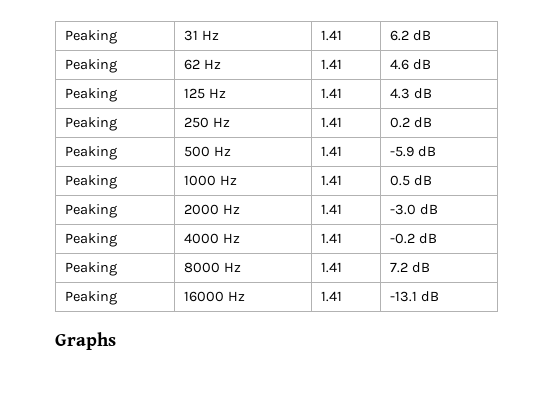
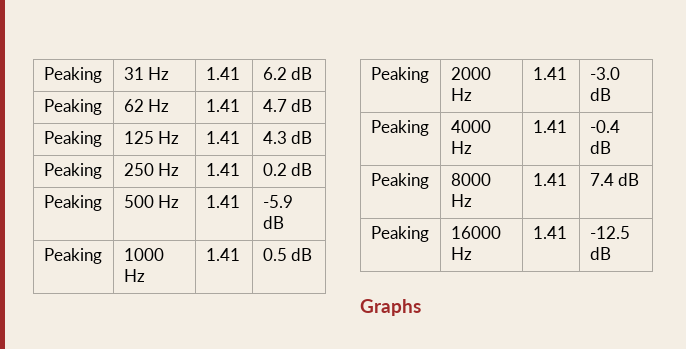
[389,59,409,70] 4.6 -> [262,99,287,112] 4.7
[389,233,415,244] -0.2 -> [589,120,620,133] -0.4
[389,262,408,273] 7.2 -> [589,173,614,186] 7.4
[389,291,417,302] -13.1 -> [589,226,630,239] -12.5

